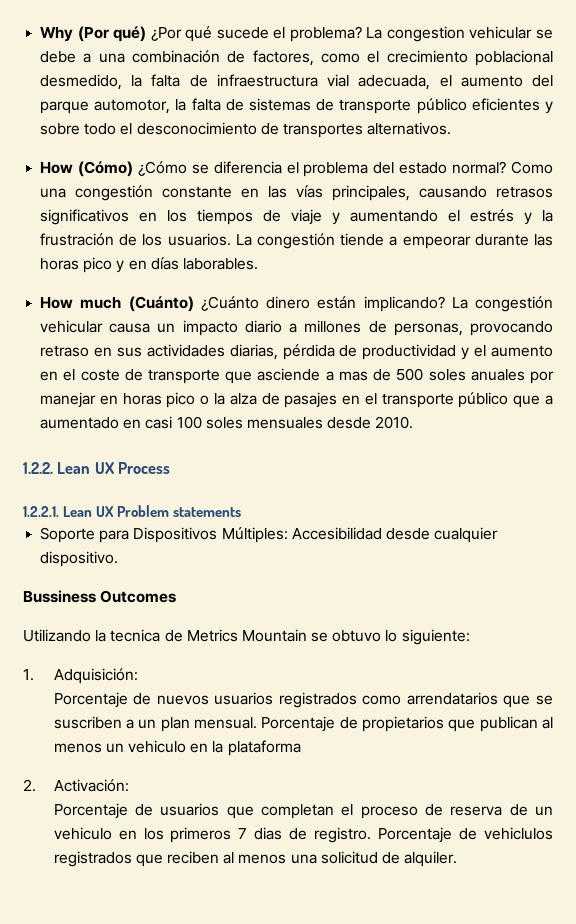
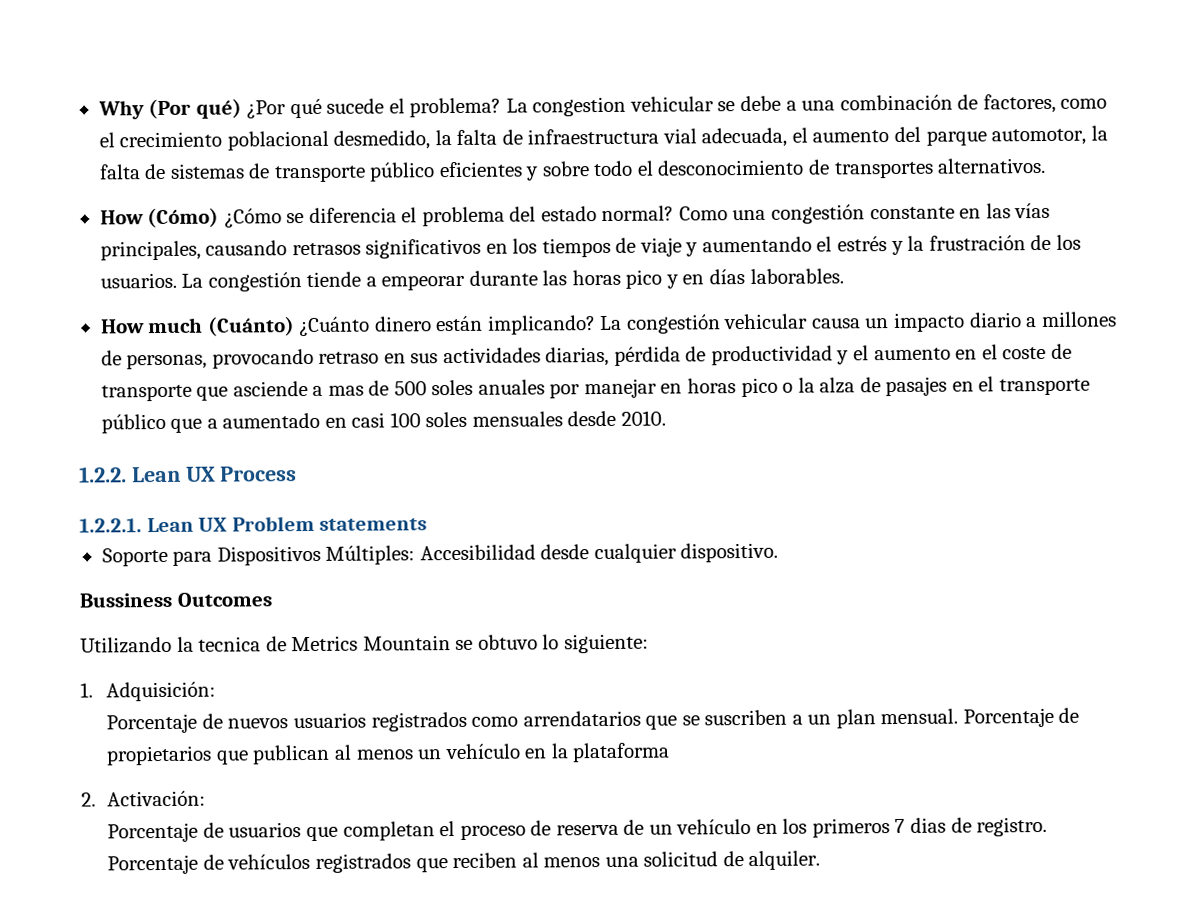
[128,740,187,753] vehiculo -> [444,743,521,760] vehículo
[53,827,112,840] vehiculo -> [676,818,752,835] vehículo
[483,827,553,840] vehiclulos -> [227,853,311,870] vehículos

